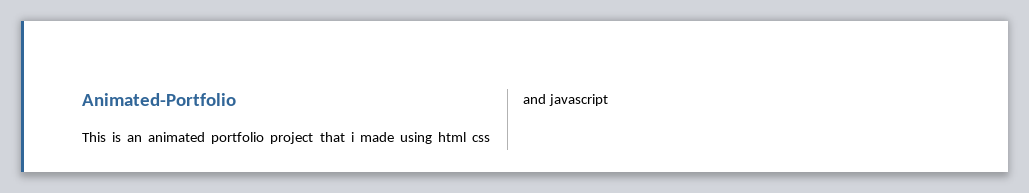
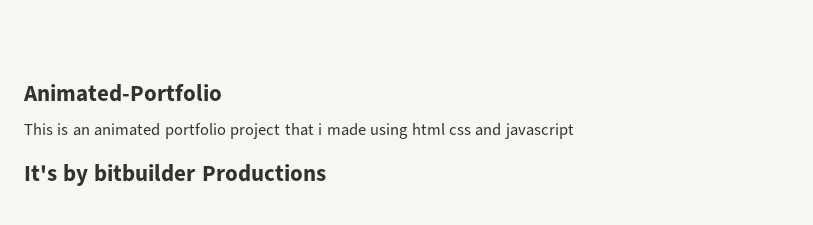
(608, 100) none -> [24,164,326,186] // It's by bitbuilder Productions

